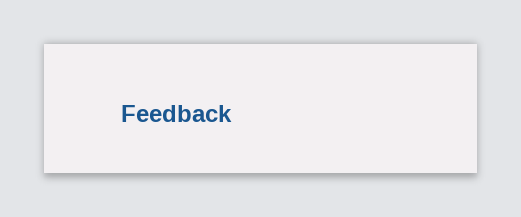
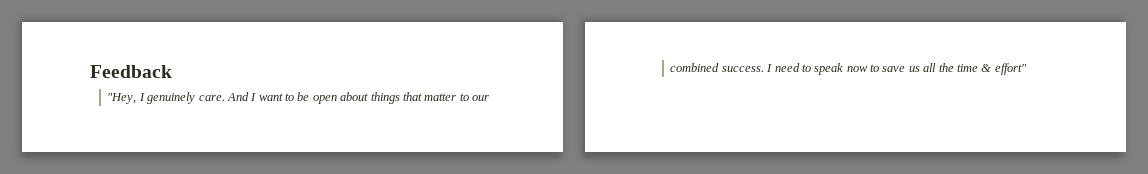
(232, 113) none -> [107,92,490,104] [670,63,1027,75] // "Hey, I genuinely care. And I want to be open about things that matter to our combined success. I need to speak now to save us all the time & effort"

